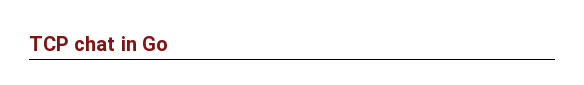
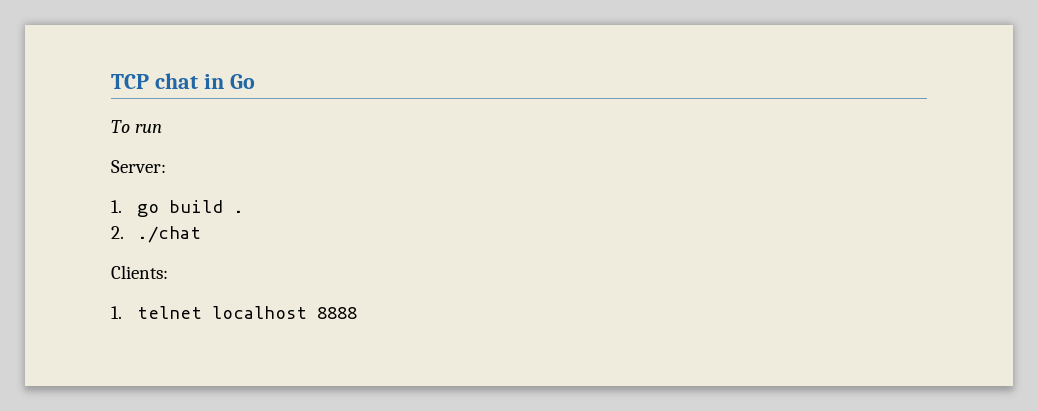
(169, 43) none -> [111,120,163,133] [111,160,166,173] [111,200,245,217] [111,226,202,243] [111,265,168,279] [111,306,358,319] // To run // Server: // 1. go build . // 2. ./chat // Clients: // 1. telnet localhost 8888

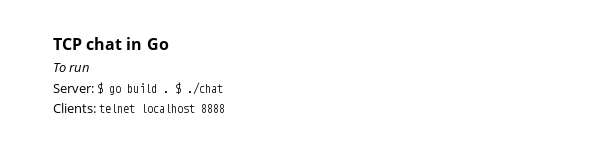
[111,200,122,213] // 1. -> [97,82,104,94] $
[111,226,124,239] // 2. -> [175,82,182,94] $
[111,306,122,319] // 1. -> (96, 108) none

